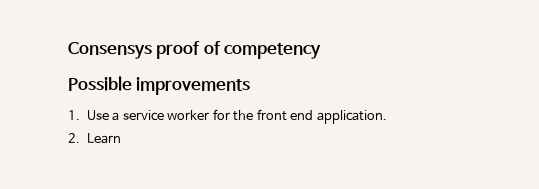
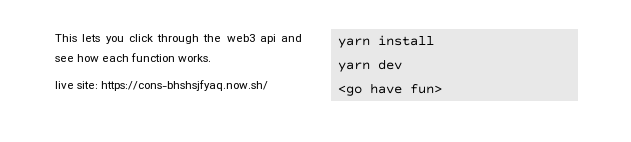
[68,41,322,59] [68,76,251,95] [68,109,387,124] [68,133,121,144] Consensys proof of competency // Possible improvements // 1. Use a service worker for the front end application. // 2. Learn -> [55,34,302,44] [55,53,212,62] [55,80,269,91] [337,35,434,48] [337,59,402,72] [337,83,442,96] This lets you click through the web3 api and see how each function works. // live site: https://cons-bhshsjfyaq.now.sh/ // yarn install // yarn dev // <go have fun>

